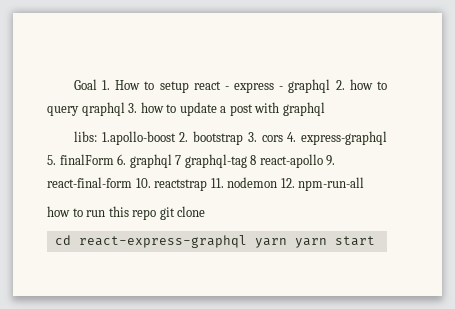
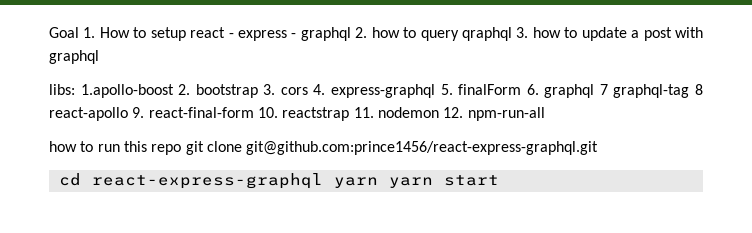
(206, 211) none -> [246,141,599,155] git@github.com:prince1456/react-express-graphql.git

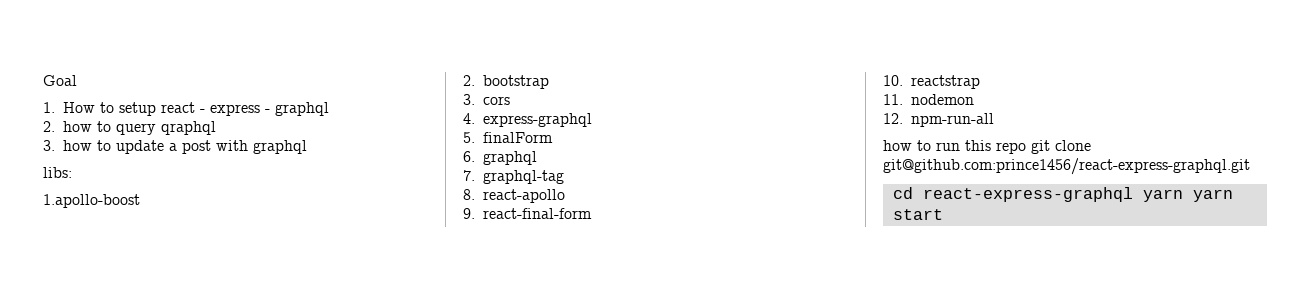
(79, 32) none -> (77, 80) //
(351, 34) none -> (329, 109) //
(512, 34) none -> (216, 128) //
(75, 89) none -> (72, 172) //
(174, 91) none -> (140, 201) //
(258, 91) none -> (549, 82) //
(308, 91) none -> (510, 100) //
(435, 91) none -> (592, 120) //
(522, 89) none -> (553, 137) //
[599,84,608,95] 7 -> [463,170,475,181] // 7.
[694,84,703,95] 8 -> [463,189,475,200] // 8.
(128, 114) none -> (565, 196) //
(254, 112) none -> (592, 213) //
(350, 114) none -> (980, 82) //
(439, 112) none -> (974, 99) //

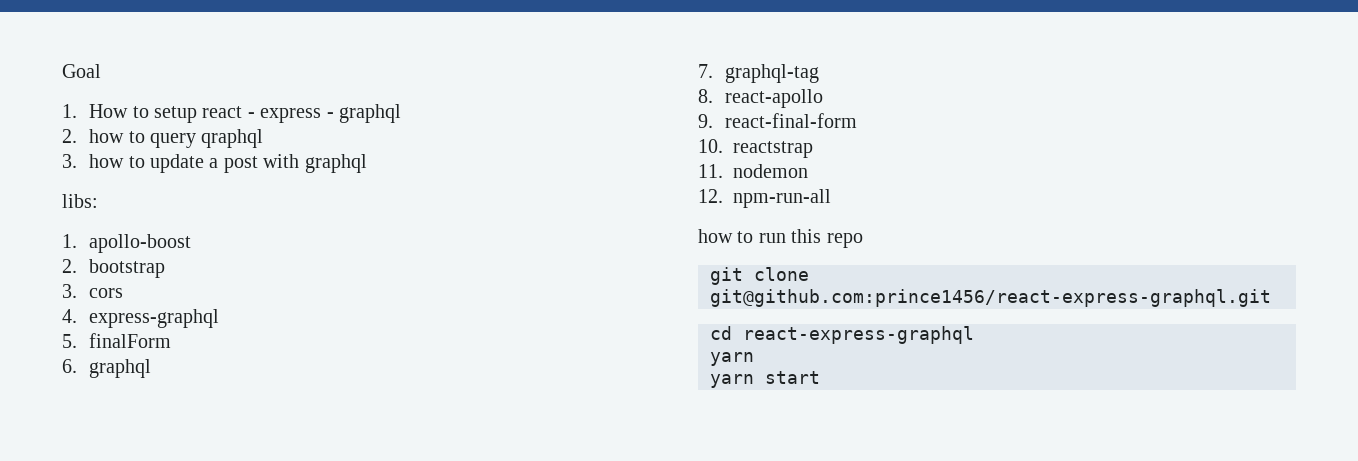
[43,194,140,208] 1.apollo-boost -> [62,234,192,253] 1. apollo-boost
(1026, 148) none -> (863, 240) //
[1142,189,1183,202] yarn -> [710,352,754,366] // yarn //

